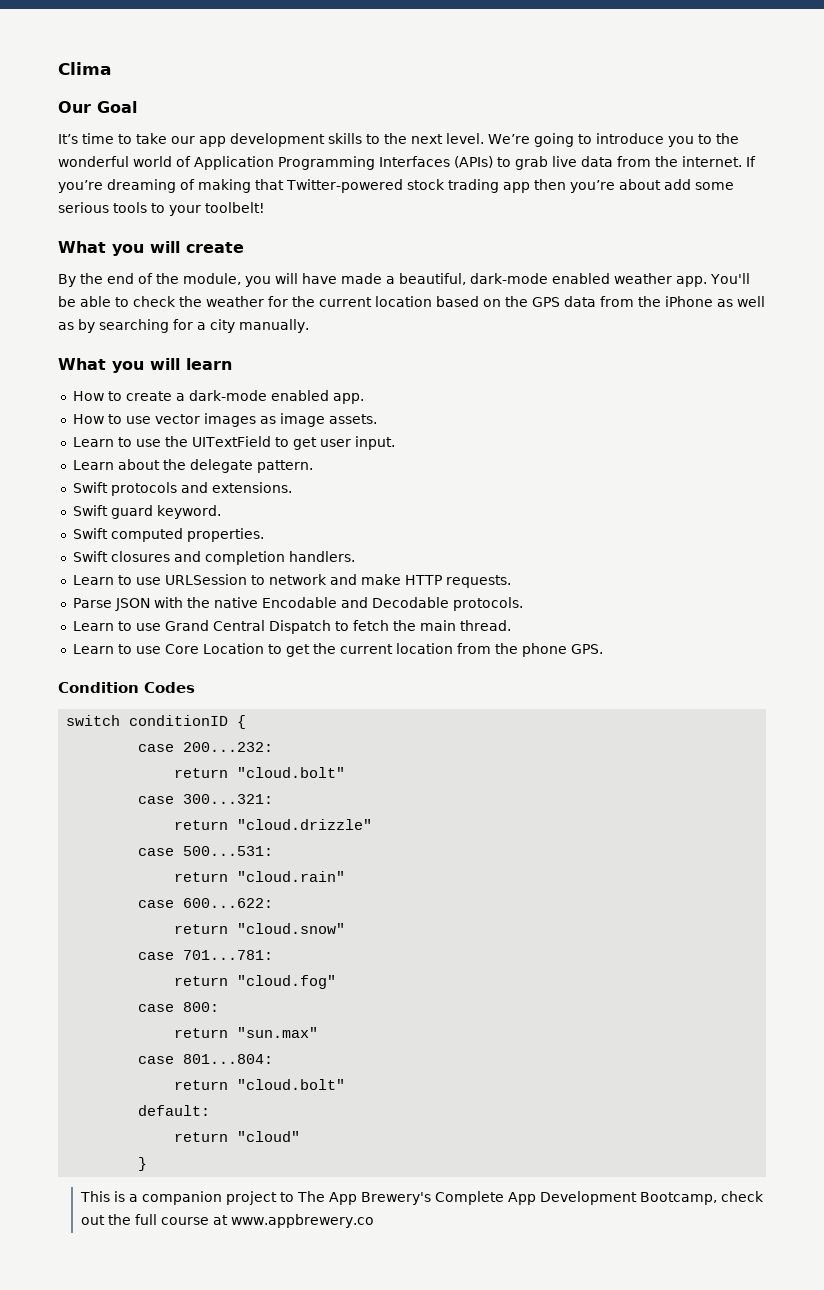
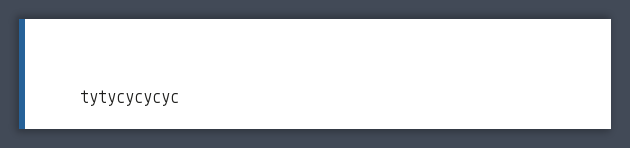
[58,62,111,75] [58,101,137,113] [58,133,739,147] [58,156,756,170] [58,179,734,193] [58,202,265,216] [58,241,244,256] [58,273,750,287] [58,296,765,307] [58,319,309,333] [58,358,232,373] [72,390,364,404] [72,413,377,427] [72,436,395,450] [72,459,313,473] [72,482,292,496] [72,505,221,519] [72,528,264,542] [72,551,355,565] [72,574,511,588] [72,597,523,611] [72,620,511,634] [72,643,603,657] [58,682,195,693] [66,715,247,729] [138,742,274,752] [174,767,346,778] [138,794,274,804] [174,819,373,830] [138,846,274,856] [174,871,346,882] [138,898,274,908] [174,923,346,934] [138,950,274,960] [174,975,337,989] [138,1002,220,1012] [174,1027,319,1038] [138,1054,274,1064] [174,1079,346,1090] [138,1105,211,1116] [174,1131,301,1142] [138,1157,148,1171] [79,1191,764,1205] [80,1214,374,1228] Clima // Our Goal // It’s time to take our app development skills to the next level. We’re going to introduce you to the wonderful world of Application Programming Interfaces (APIs) to grab live data from the internet. If you’re dreaming of making that Twitter-powered stock trading app then you’re about add some serious tools to your toolbelt! // What you will create // By the end of the module, you will have made a beautiful, dark-mode enabled weather app. You'll be able to check the weather for the current location based on the GPS data from the iPhone as well as by searching for a city manually. // What you will learn // How to create a dark-mode enabled app. // How to use vector images as image assets. // Learn to use the UITextField to get user input. // Learn about the delegate pattern. // Swift protocols and extensions. // Swift guard keyword. // Swift computed properties. // Swift closures and completion handlers. // Learn to use URLSession to network and make HTTP requests. // Parse JSON with the native Encodable and Decodable protocols. // Learn to use Grand Central Dispatch to fetch the main thread. // Learn to use Core Location to get the current location from the phone GPS. // Condition Codes // switch conditionID { // case 200...232: // return "cloud.bolt" // case 300...321: // return "cloud.drizzle" // case 500...531: // return "cloud.rain" // case 600...622: // return "cloud.snow" // case 701...781: // return "cloud.fog" // case 800: // return "sun.max" // case 801...804: // return "cloud.bolt" // default: // return "cloud" // } // This is a companion project to The App Brewery's Complete App Development Bootcamp, check out the full course at www.appbrewery.co -> [80,90,179,106] tytycycycyc

